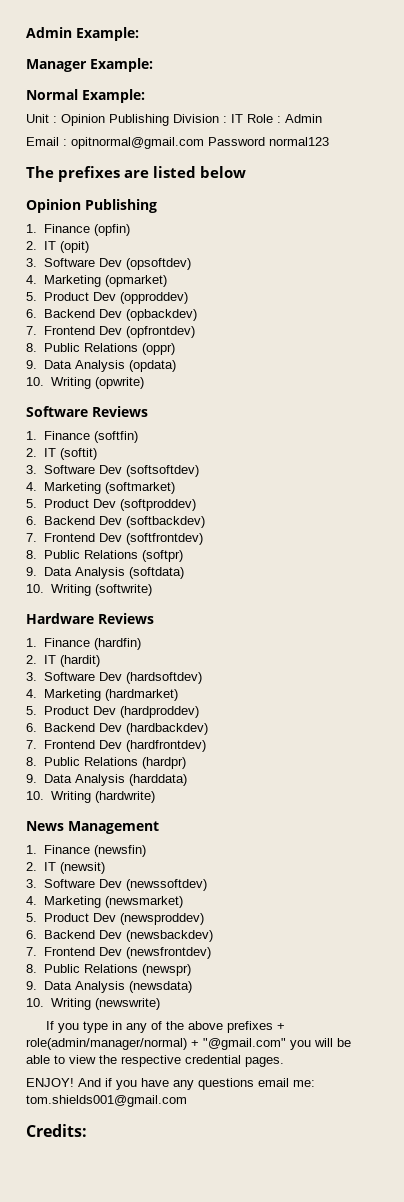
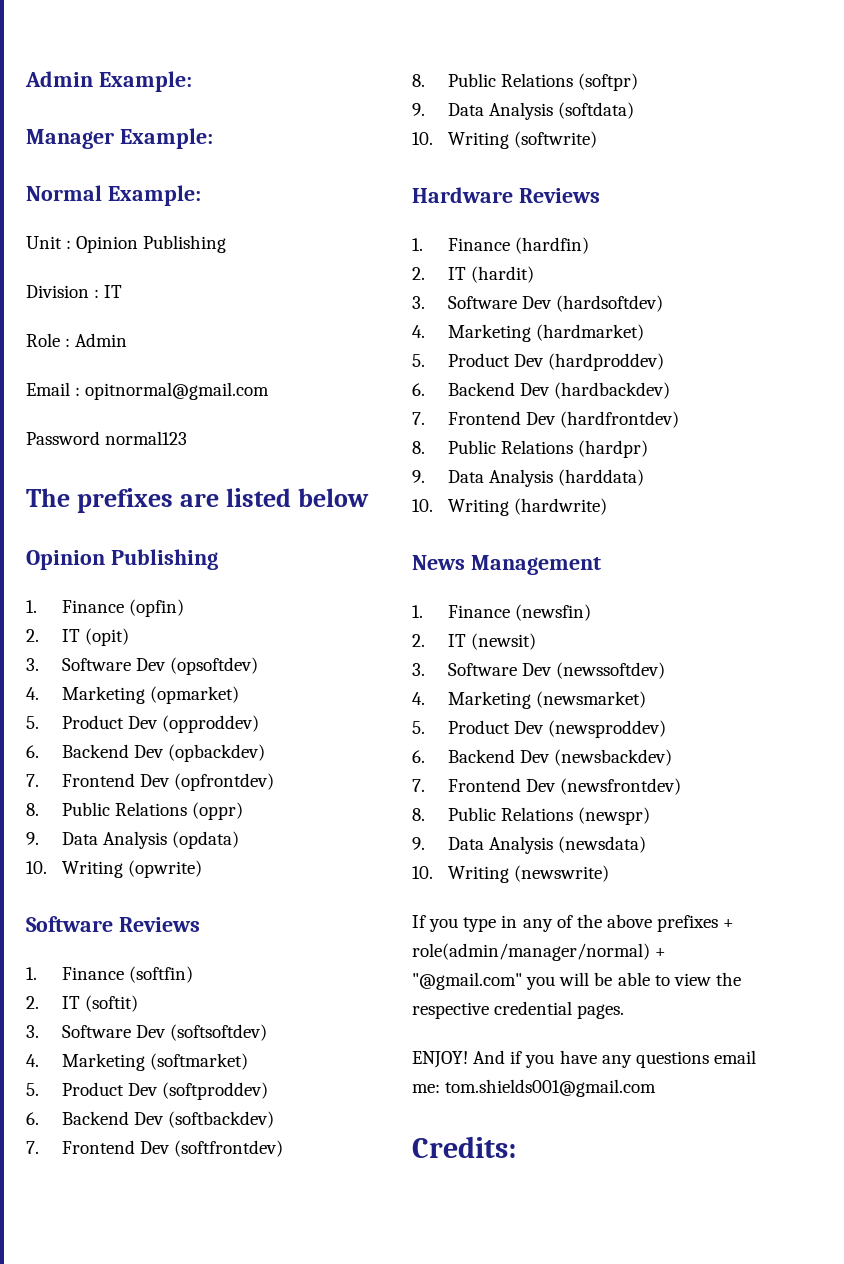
(169, 120) none -> (227, 244) //
(243, 118) none -> (123, 291) //
(204, 143) none -> (270, 391) //

